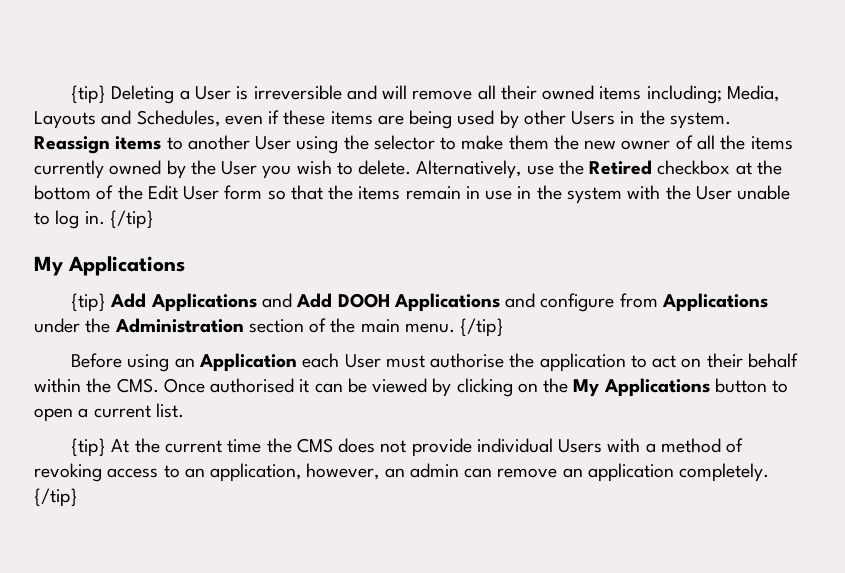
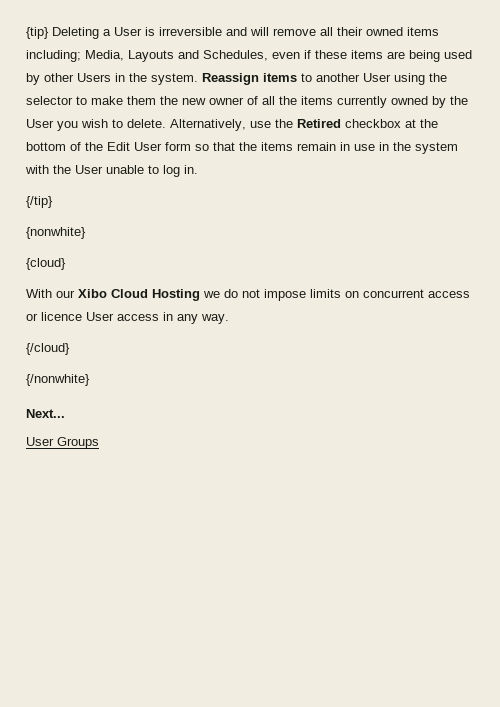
[109,210,154,229] [34,256,185,276] [71,293,768,312] [34,318,505,337] [71,353,798,372] [34,378,789,397] [34,403,184,422] [71,438,744,457] [34,463,770,482] [34,488,78,507] {/tip} // My Applications // {tip} Add Applications and Add DOOH Applications and configure from Applications under the Administration section of the main menu. {/tip} // Before using an Application each User must authorise the application to act on their behalf within the CMS. Once authorised it can be viewed by clicking on the My Applications button to open a current list. // {tip} At the current time the CMS does not provide individual Users with a method of revoking access to an application, however, an admin can remove an application completely. {/tip} -> [26,196,53,208] [26,227,86,239] [26,258,66,270] [26,289,470,301] [26,312,229,324] [26,343,70,355] [26,374,90,386] [26,409,65,418] [26,437,99,449] // {/tip} // {nonwhite} // {cloud} // With our Xibo Cloud Hosting we do not impose limits on concurrent access or licence User access in any way. // {/cloud} // {/nonwhite} // Next... // User Groups

